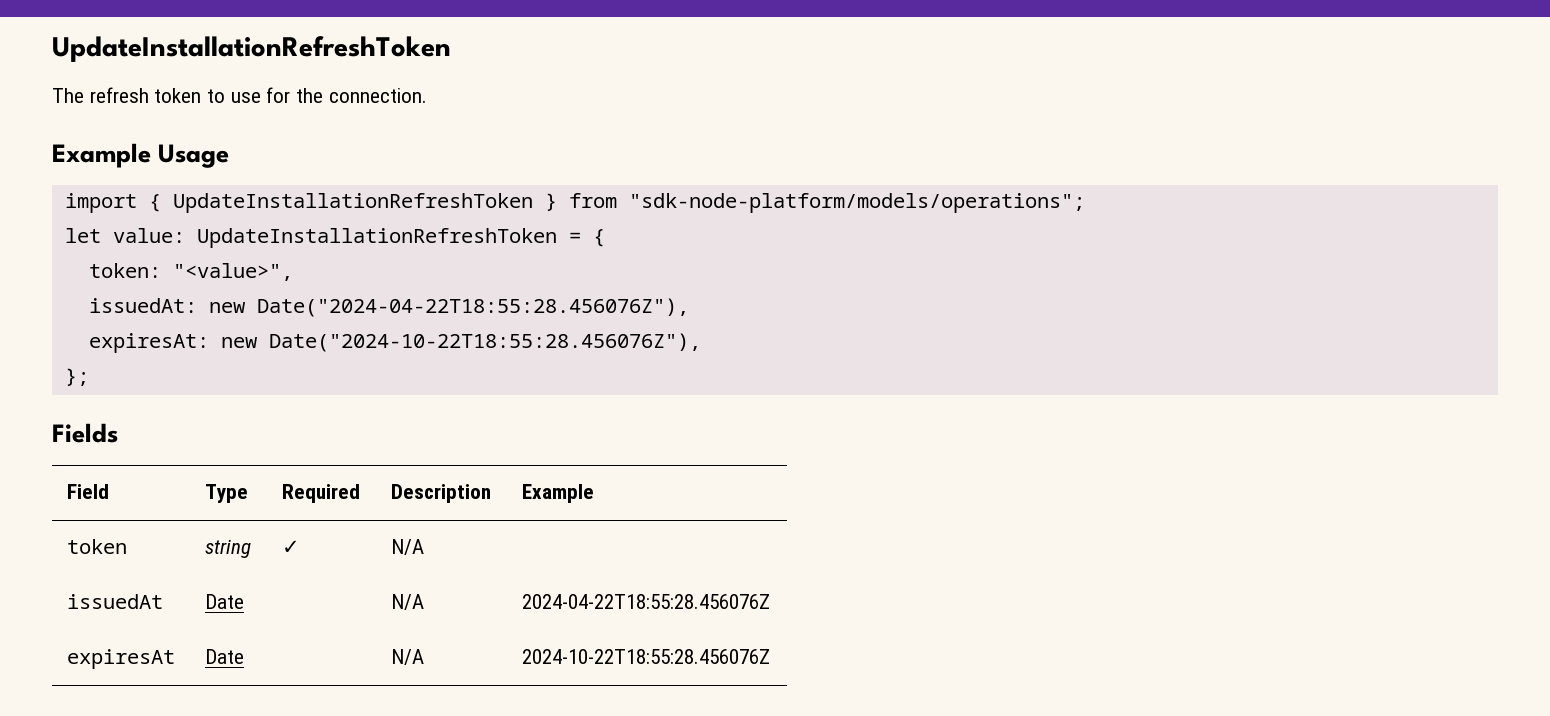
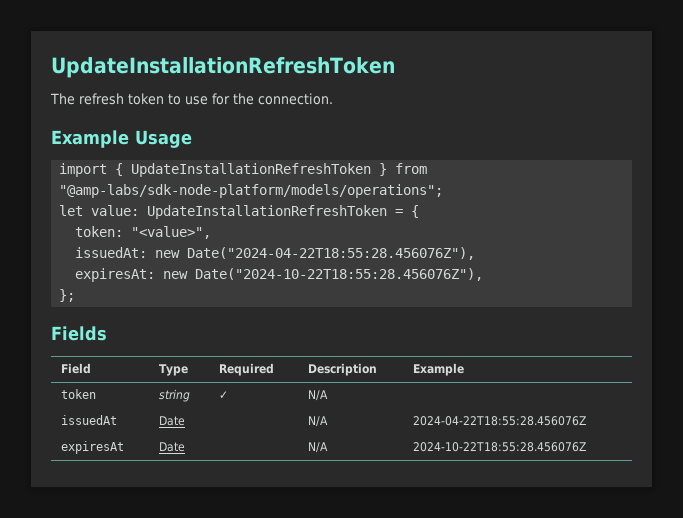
[628,193,1085,213] "sdk-node-platform/models/operations"; -> [59,184,444,198] "@amp-labs/sdk-node-platform/models/operations";

